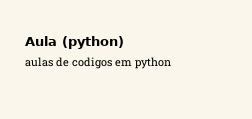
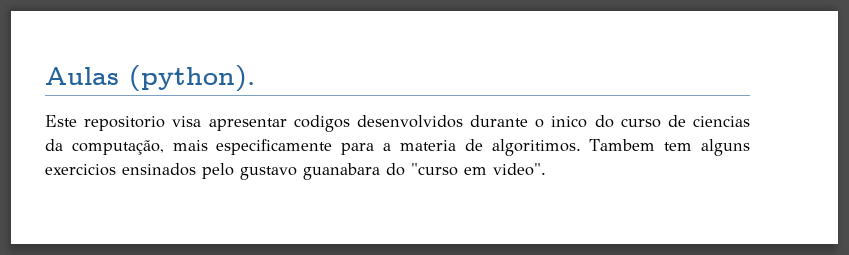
[25,36,124,49] [25,57,171,69] Aula (python) // aulas de codigos em python -> [45,65,255,92] [45,115,750,132] [45,139,750,156] [45,163,546,180] Aulas (python). // Este repositorio visa apresentar codigos desenvolvidos durante o inico do curso de ciencias da computação, mais especificamente para a materia de algoritimos. Tambem tem alguns exercicios ensinados pelo gustavo guanabara do "curso em video".

